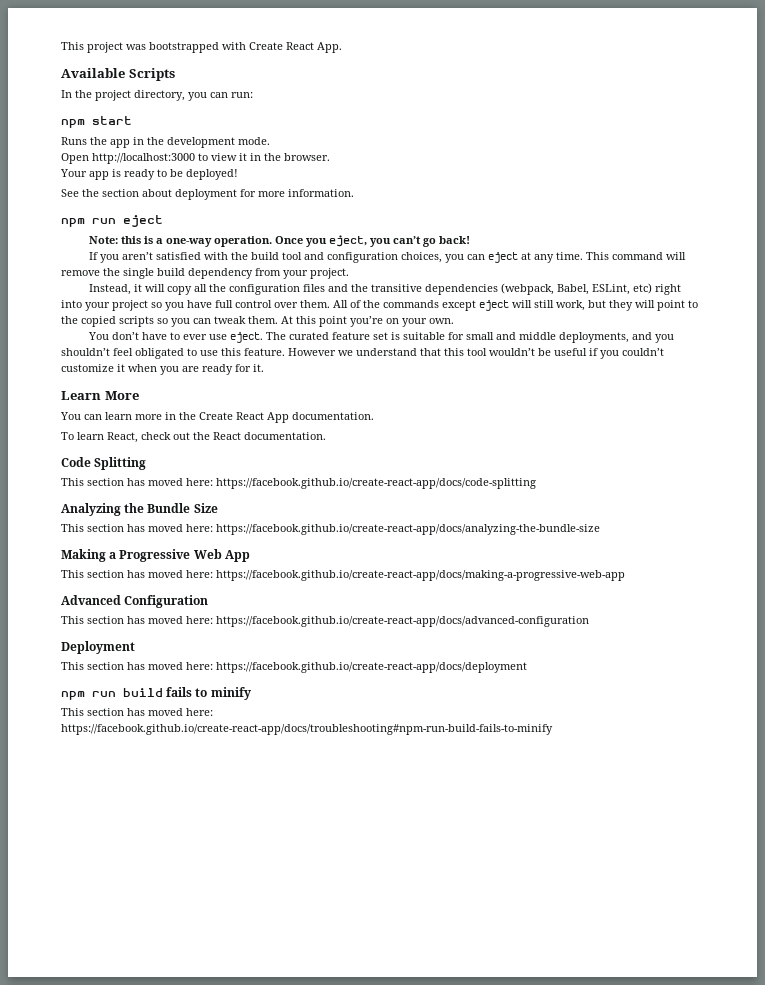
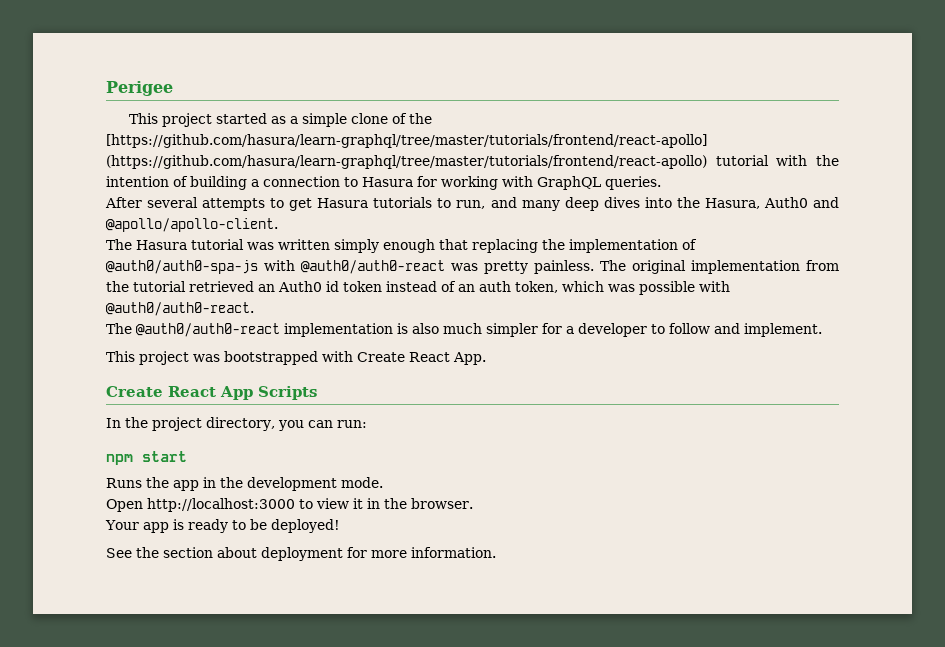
(61, 46) none -> [106,81,173,96] [129,113,433,127] [106,134,707,148] [106,155,839,169] [106,176,661,190] [105,197,839,211] [106,218,278,232] [106,239,697,253] [106,260,839,274] [106,281,730,295] [106,302,254,316] [106,323,822,337] Perigee // This project started as a simple clone of the [https://github.com/hasura/learn-graphql/tree/master/tutorials/frontend/react-apollo] (https://github.com/hasura/learn-graphql/tree/master/tutorials/frontend/react-apollo) tutorial with the intention of building a connection to Hasura for working with GraphQL queries. // After several attempts to get Hasura tutorials to run, and many deep dives into the Hasura, Auth0 and @apollo/apollo-client. // The Hasura tutorial was written simply enough that replacing the implementation of @auth0/auth0-spa-js with @auth0/auth0-react was pretty painless. The original implementation from the tutorial retrieved an Auth0 id token instead of an auth token, which was possible with @auth0/auth0-react. // The @auth0/auth0-react implementation is also much simpler for a developer to follow and implement. //
[61,68,125,78] Available -> [106,386,253,400] Create React App
[61,215,163,227] [89,235,471,247] [89,252,687,263] [61,268,349,279] [89,283,682,295] [61,300,698,311] [61,316,454,327] [88,332,675,343] [61,348,664,359] [61,364,264,375] [61,391,139,400] [60,412,374,423] [61,432,326,443] [61,457,147,470] [61,478,536,489] [61,503,218,516] [61,524,600,535] [61,549,250,562] [61,570,625,581] [61,595,209,608] [61,616,589,627] [61,641,135,654] [61,662,527,673] [61,687,251,700] [61,708,213,716] [61,724,553,735] // npm run eject // Note: this is a one-way operation. Once you eject, you can’t go back! // If you aren’t satisfied with the build tool and configuration choices, you can eject at any time. This command will remove the single build dependency from your project. // Instead, it will copy all the configuration files and the transitive dependencies (webpack, Babel, ESLint, etc) right into your project so you have full control over them. All of the commands except eject will still work, but they will point to the copied scripts so you can tweak them. At this point you’re on your own. // You don’t have to ever use eject. The curated feature set is suitable for small and middle deployments, and you shouldn’t feel obligated to use this feature. However we understand that this tool wouldn’t be useful if you couldn’t customize it when you are ready for it. // Learn More // You can learn more in the Create React App documentation. // To learn React, check out the React documentation. // Code Splitting // This section has moved here: https://facebook.github.io/create-react-app/docs/code-splitting // Analyzing the Bundle Size // This section has moved here: https://facebook.github.io/create-react-app/docs/analyzing-the-bundle-size // Making a Progressive Web App // This section has moved here: https://facebook.github.io/create-react-app/docs/making-a-progressive-web-app // Advanced Configuration // This section has moved here: https://facebook.github.io/create-react-app/docs/advanced-configuration // Deployment // This section has moved here: https://facebook.github.io/create-react-app/docs/deployment // npm run build fails to minify // This section has moved here: https://facebook.github.io/create-react-app/docs/troubleshooting#npm-run-build-fails-to-minify -> (496, 552) none

